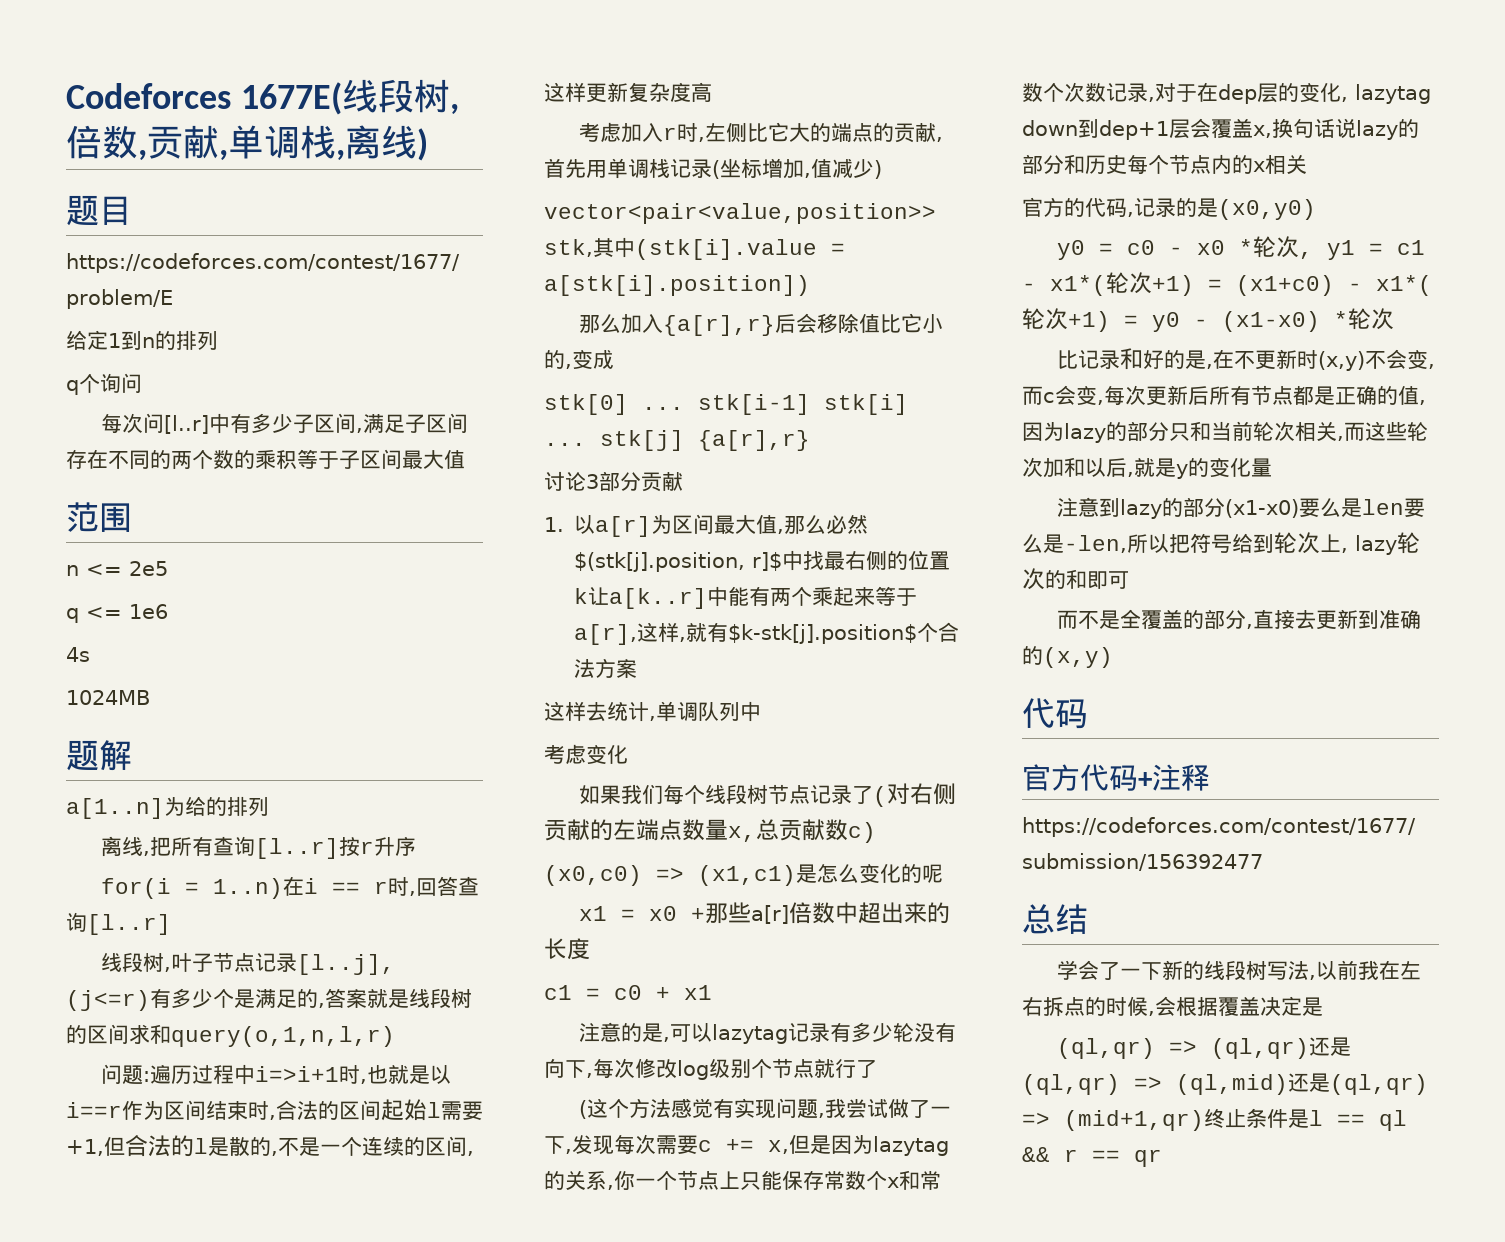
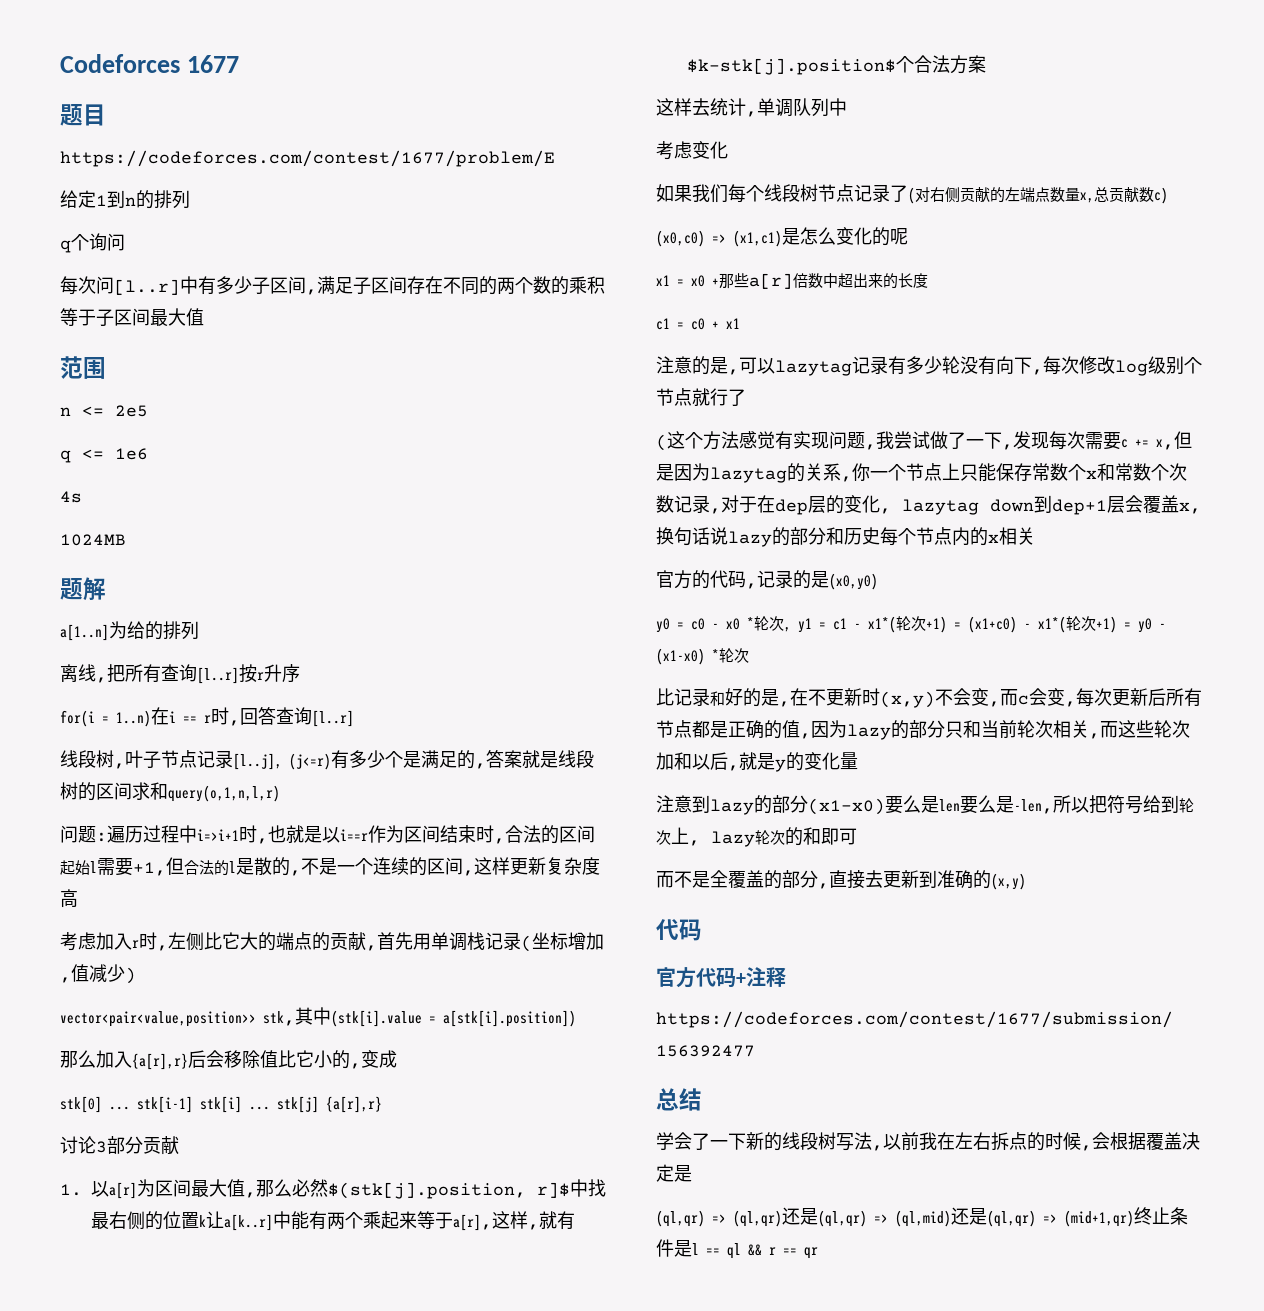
[240,79,459,115] [66,125,428,161] 1677E(线段树,倍数,贡献,单调栈,离线) -> [186,55,239,73] 1677

